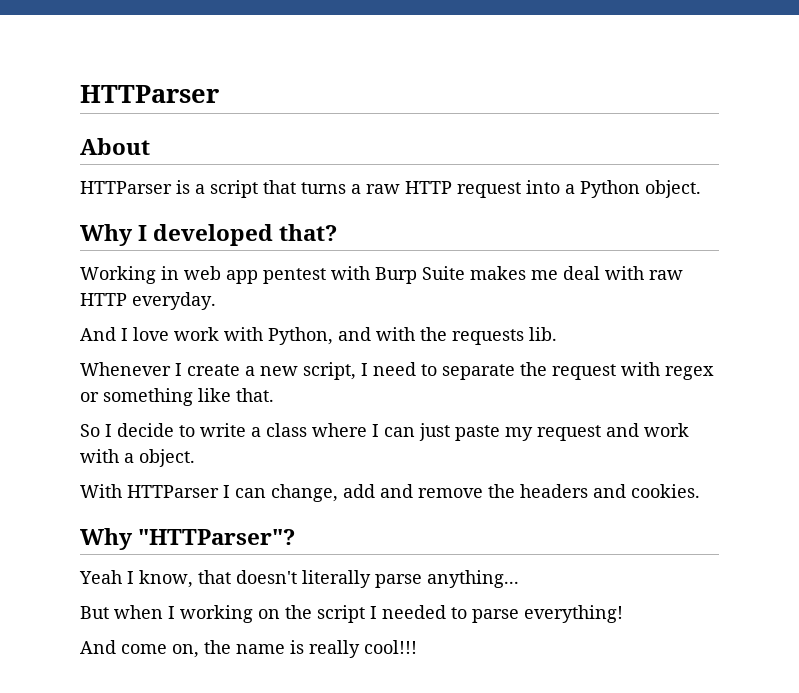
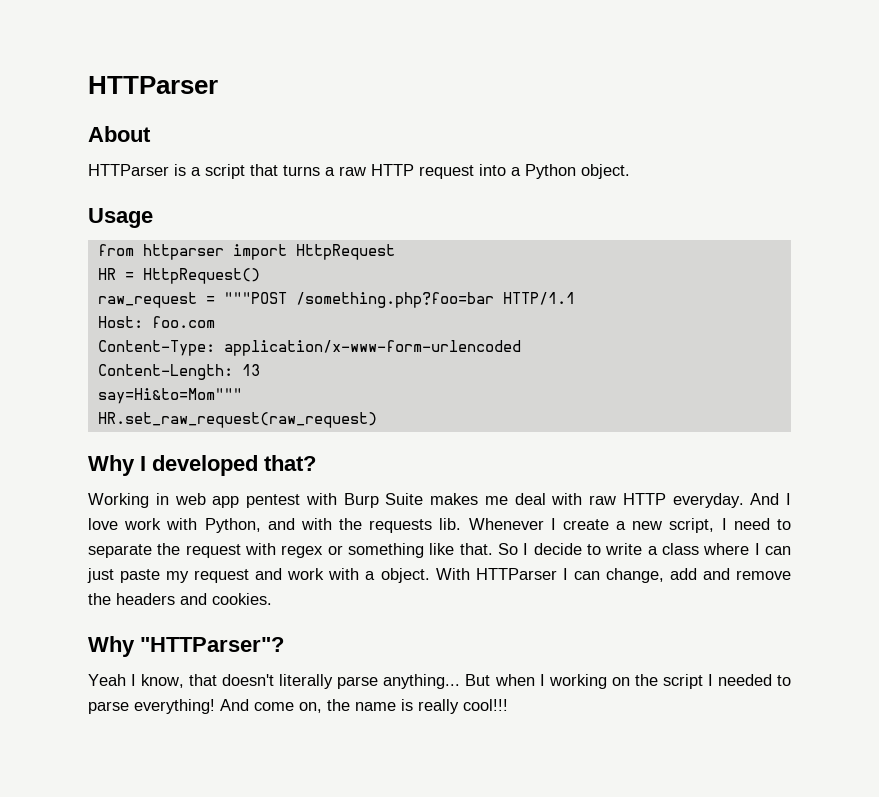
(701, 189) none -> [88,208,153,228] [97,244,395,260] [97,268,260,284] [97,292,575,308] [97,316,215,328] [97,340,521,356] [97,364,260,380] [97,388,242,404] [97,412,377,428] // Usage // from httparser import HttpRequest // HR = HttpRequest() // raw_request = """POST /something.php?foo=bar HTTP/1.1 // Host: foo.com // Content-Type: application/x-www-form-urlencoded // Content-Length: 13 // say=Hi&to=Mom""" // HR.set_raw_request(raw_request)
(216, 301) // -> (744, 500) none
(557, 334) // -> (462, 524) none
(274, 395) // -> (493, 549) none
(195, 458) // -> (430, 575) none
(519, 579) // -> (461, 681) none
(623, 614) // -> (215, 706) none

